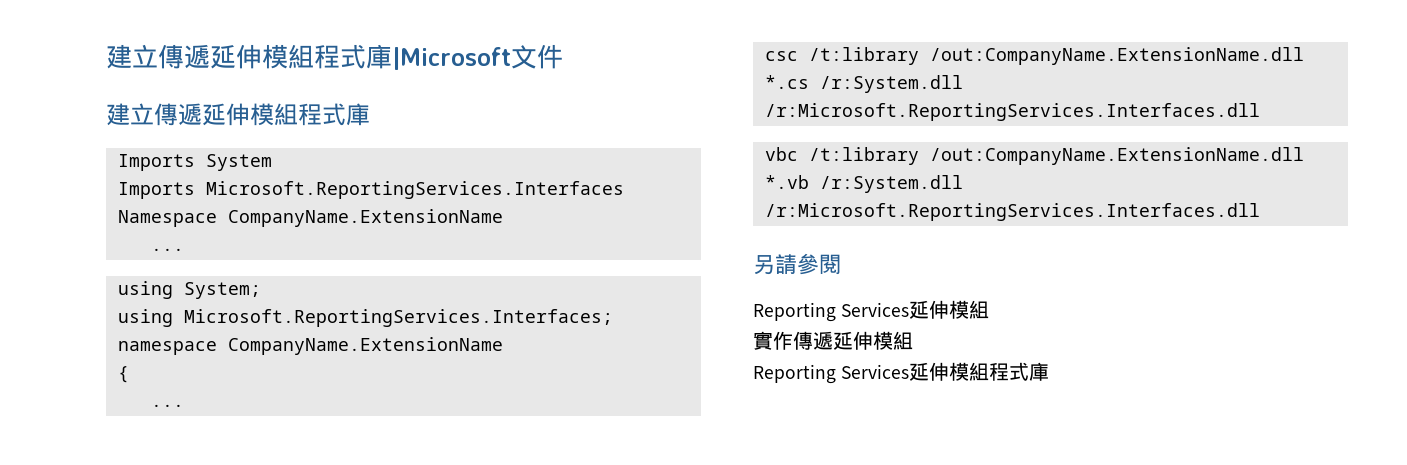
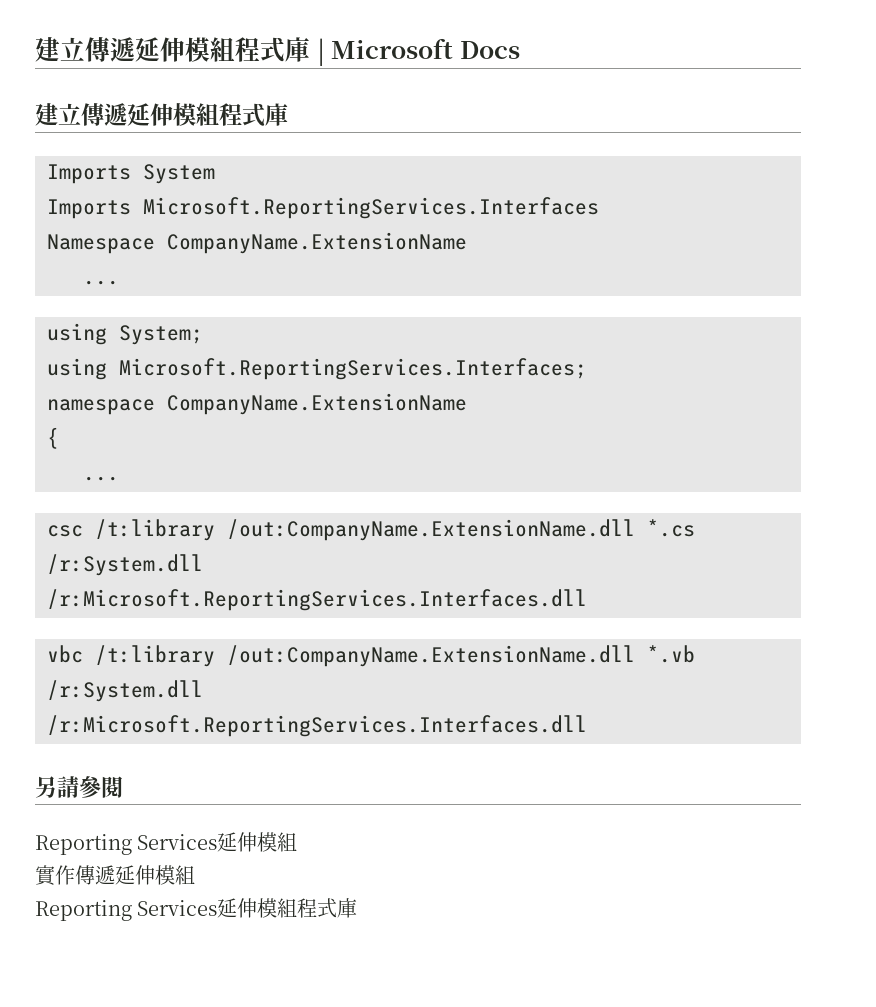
[106,44,563,70] 建立傳遞延伸模組程式庫|Microsoft文件 -> [35,37,520,66] 建立傳遞延伸模組程式庫 | Microsoft Docs

